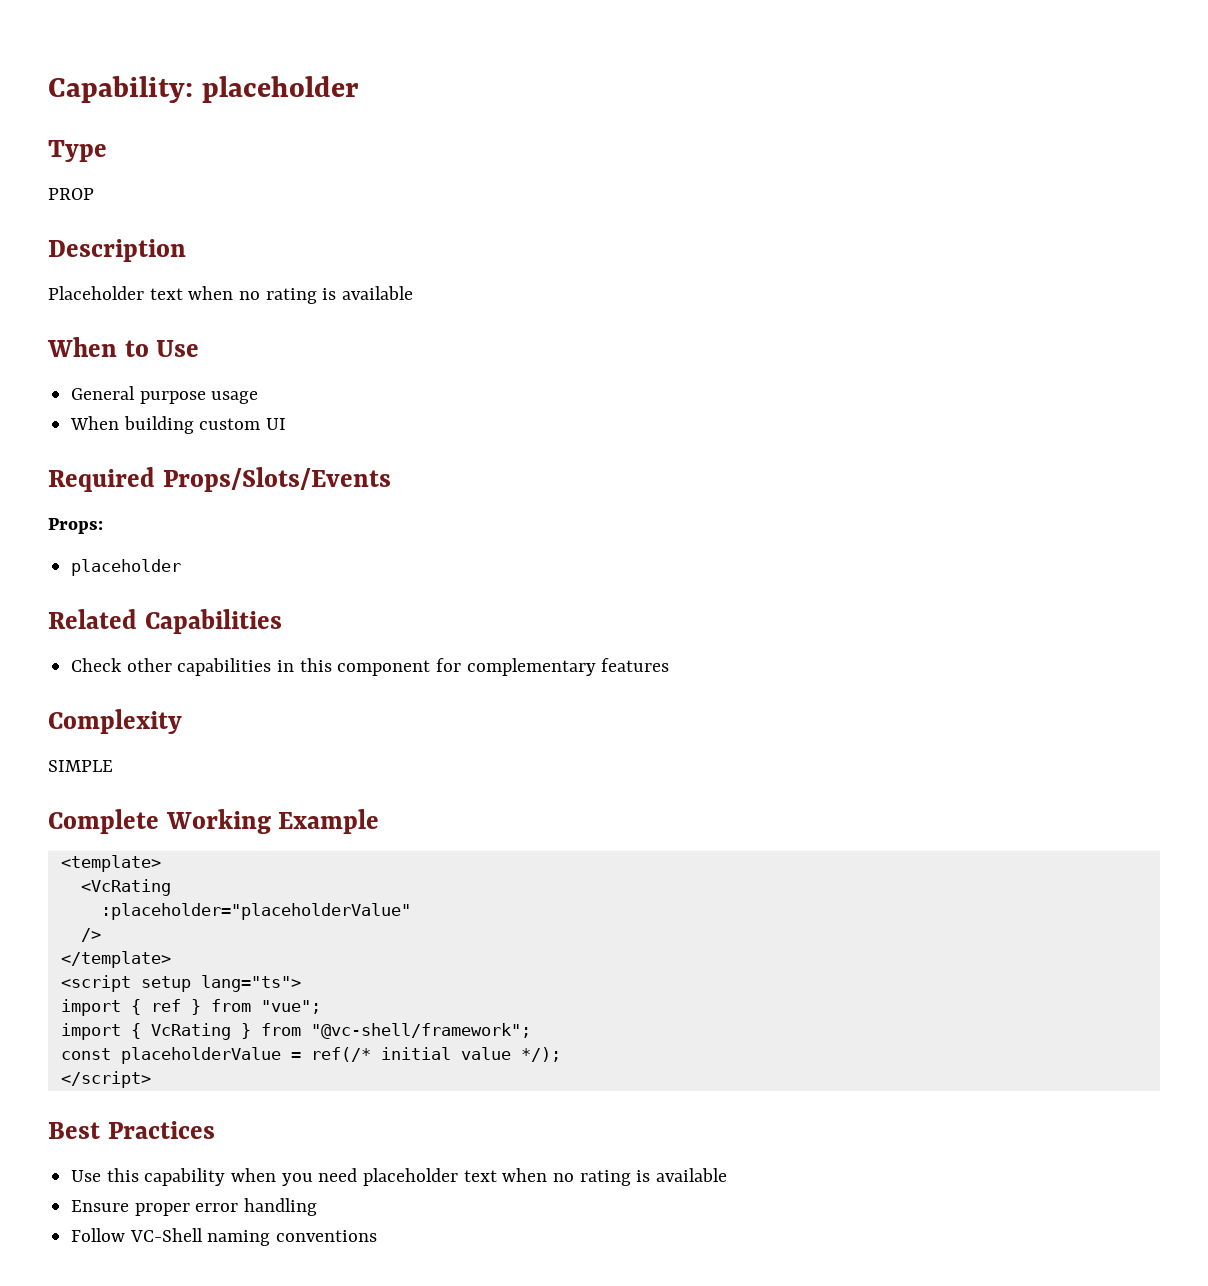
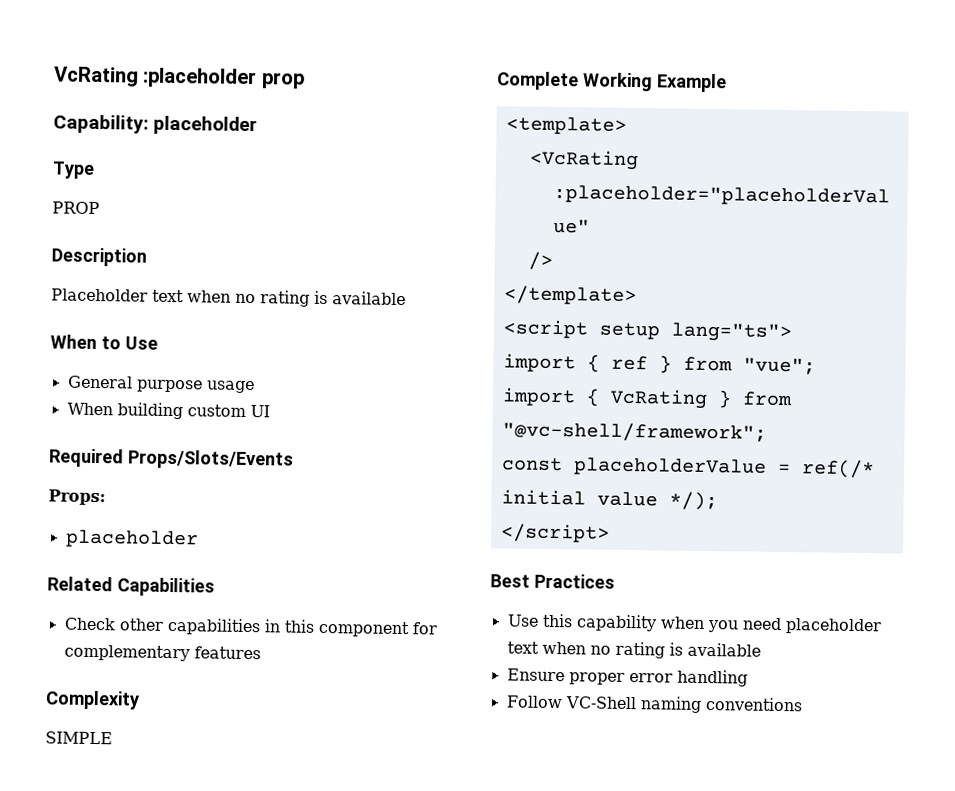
(48, 89) none -> [54,66,305,89] VcRating :placeholder prop //

